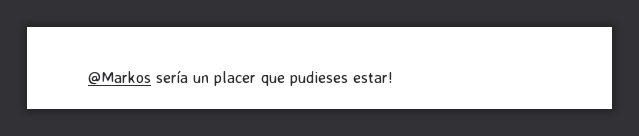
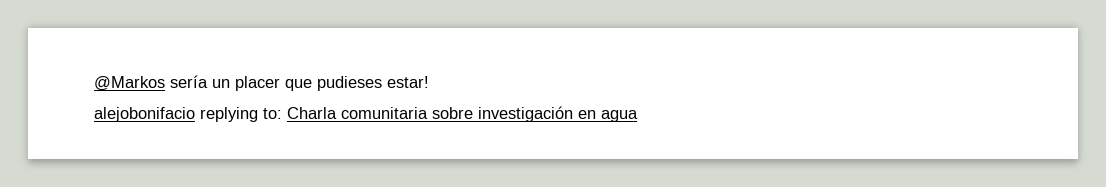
(393, 77) none -> [94,106,638,122] // alejobonifacio replying to: Charla comunitaria sobre investigación en agua

